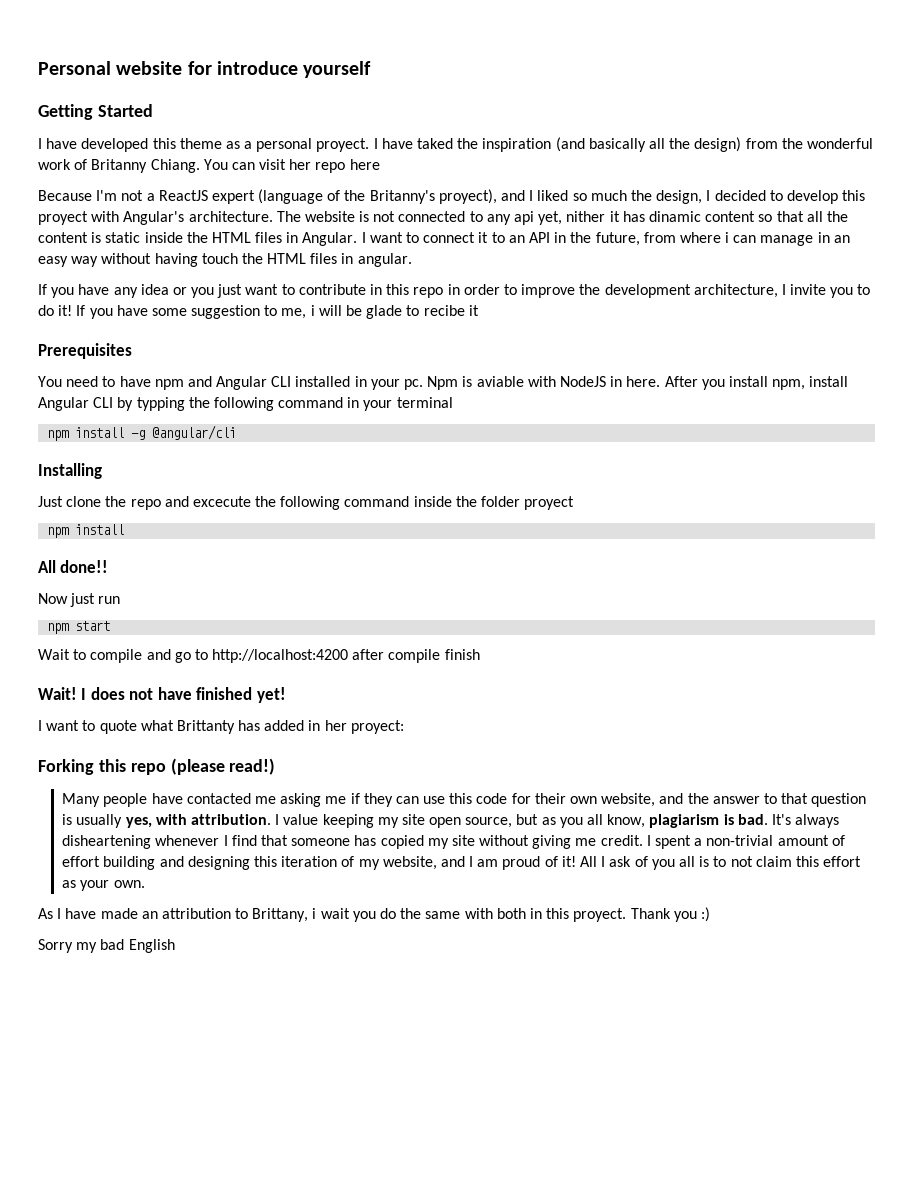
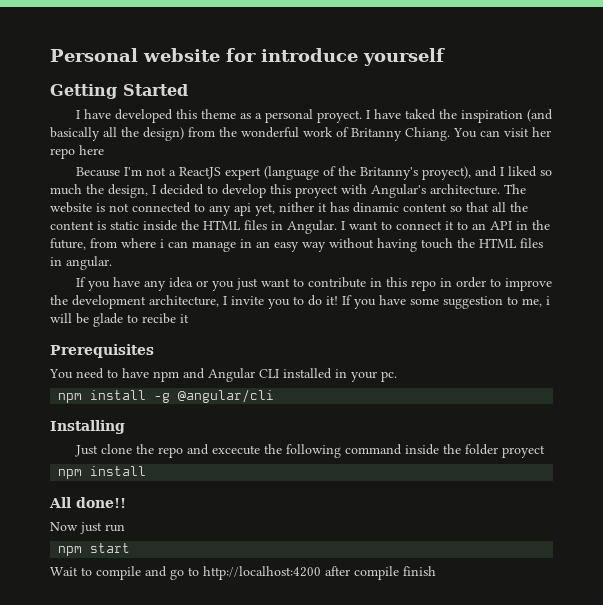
[427,376,849,390] [38,397,453,411] Npm is aviable with NodeJS in here. After you install npm, install Angular CLI by typping the following command in your terminal -> (397, 376) none
[38,687,286,703] [38,720,404,734] [38,758,276,775] [62,793,867,807] [62,814,840,828] [62,835,845,849] [62,856,862,870] [62,880,145,891] [38,907,710,922] [38,939,175,953] // Wait! I does not have finished yet! // I want to quote what Brittanty has added in her proyect: // Forking this repo (please read!) // Many people have contacted me asking me if they can use this code for their own website, and the answer to that question is usually yes, with attribution. I value keeping my site open source, but as you all know, plagiarism is bad. It's always disheartening whenever I find that someone has copied my site without giving me credit. I spent a non-trivial amount of effort building and designing this iteration of my website, and I am proud of it! All I ask of you all is to not claim this effort as your own. // As I have made an attribution to Brittany, i wait you do the same with both in this proyect. Thank you :) // Sorry my bad English -> (436, 571) none

